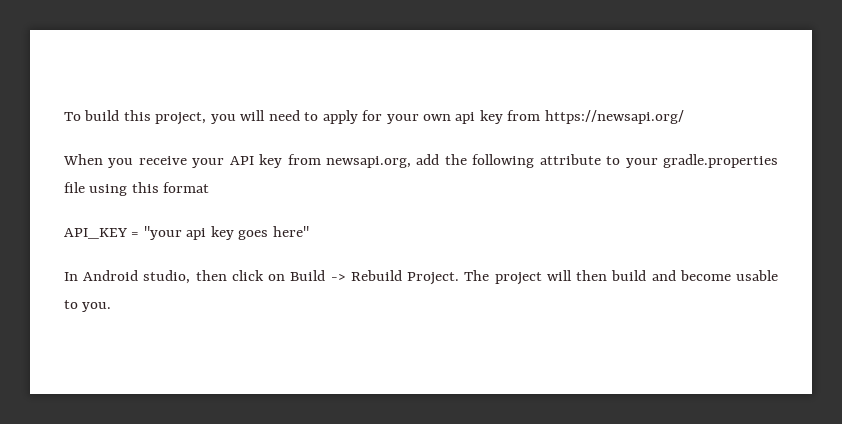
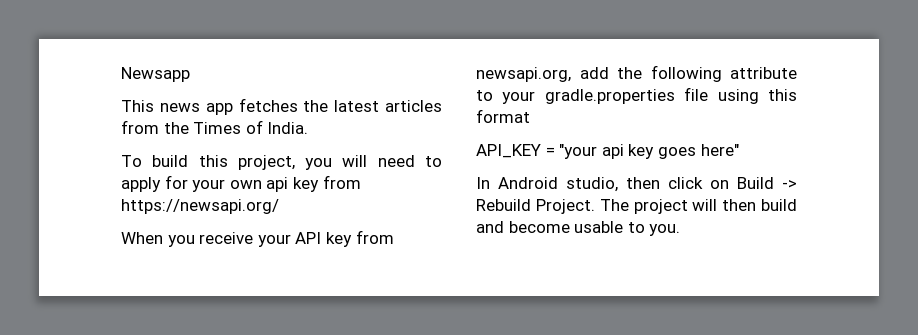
(64, 116) none -> [121,67,190,82] [121,98,442,115] [121,120,309,134] Newsapp // This news app fetches the latest articles from the Times of India. //

